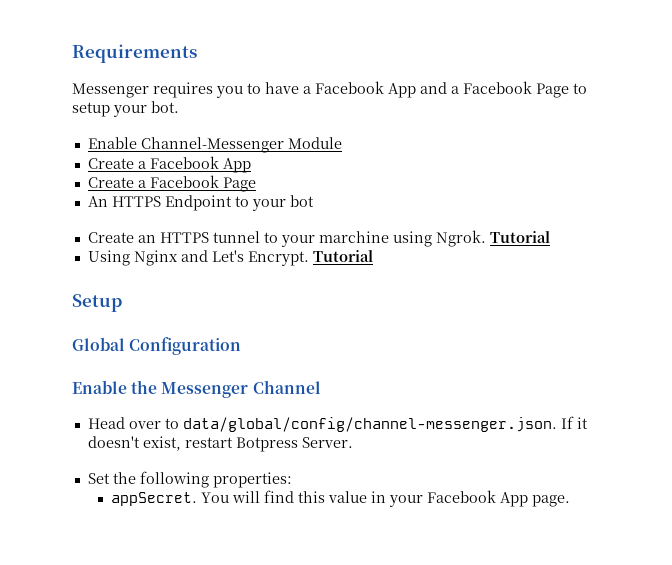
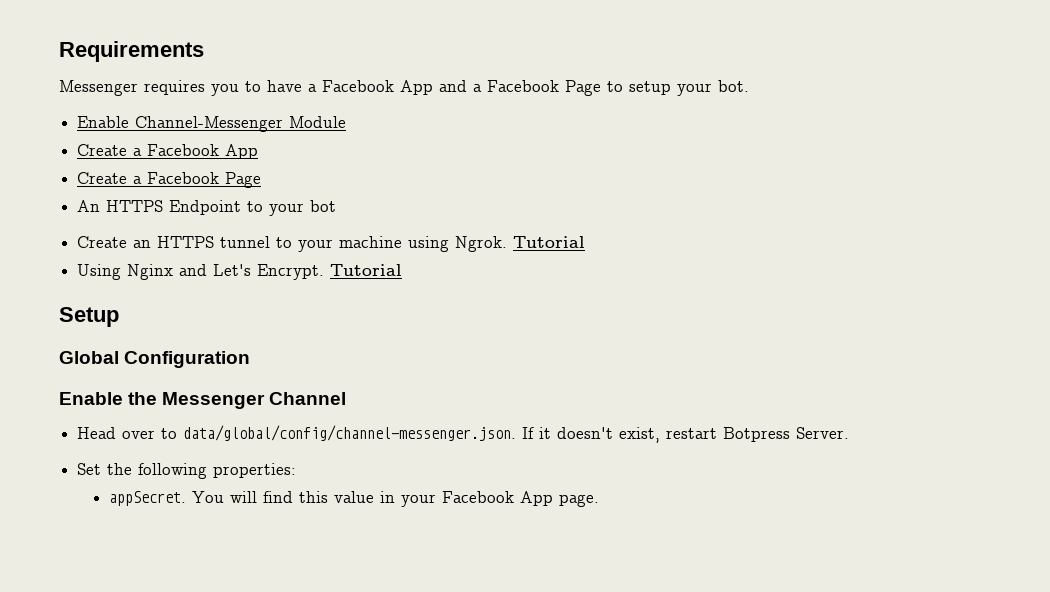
[318,231,389,243] marchine -> [339,236,403,248] machine

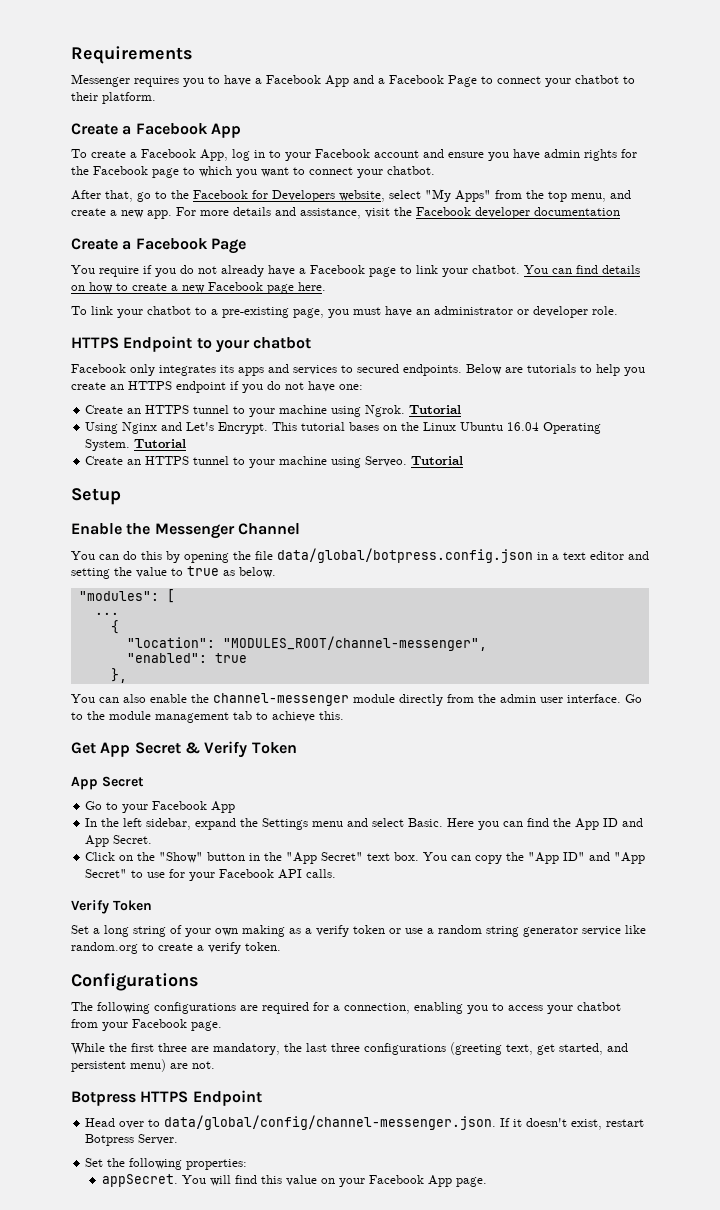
[629,80,749,96] [77,116,347,132] [77,144,259,159] [77,172,262,188] [77,200,337,216] setup your bot. // Enable Channel-Messenger Module // Create a Facebook App // Create a Facebook Page // An HTTPS Endpoint to your bot -> [497,75,635,87] [71,92,156,104] [71,123,241,138] [71,149,637,161] [71,166,435,178] [71,189,631,202] [71,207,620,219] [71,238,246,254] [71,265,640,277] [71,282,326,294] [71,306,618,318] [71,336,312,353] [71,364,645,376] [71,381,363,393] connect your chatbot to their platform. // Create a Facebook App // To create a Facebook App, log in to your Facebook account and ensure you have admin rights for the Facebook page to which you want to connect your chatbot. // After that, go to the Facebook for Developers website, select "My Apps" from the top menu, and create a new app. For more details and assistance, visit the Facebook developer documentation // Create a Facebook Page // You require if you do not already have a Facebook page to link your chatbot. You can find details on how to create a new Facebook page here. // To link your chatbot to a pre-existing page, you must have an administrator or developer role. // HTTPS Endpoint to your chatbot // Facebook only integrates its apps and services to secured endpoints. Below are tutorials to help you create an HTTPS endpoint if you do not have one:
(325, 272) none -> [272,422,602,434] [85,439,187,451] [85,456,408,468] This tutorial bases on the Linux Ubuntu 16.04 Operating System. Tutorial // Create an HTTPS tunnel to your machine using Serveo.
[59,351,251,368] // Global Configuration -> (121, 496) none
(347, 398) none -> [71,548,649,563] [71,566,276,579] [78,589,175,603] [94,612,119,615] [110,620,119,634] [126,636,487,651] [126,653,247,663] [110,668,127,683] [71,693,642,706] [71,711,344,723] [71,741,297,758] [71,776,144,790] [85,801,236,813] [85,818,644,830] [85,835,153,847] [85,852,646,864] [85,869,337,881] [71,900,152,914] [71,925,646,937] [71,942,281,954] [71,973,199,991] [71,1002,621,1014] [71,1019,222,1031] [71,1042,628,1055] [71,1059,215,1072] [71,1090,262,1106] // You can do this by opening the file data/global/botpress.config.json in a text editor and setting the value to true as below. // "modules": [ // ... // { // "location": "MODULES_ROOT/channel-messenger", // "enabled": true // }, // You can also enable the channel-messenger module directly from the admin user interface. Go to the module management tab to achieve this. // Get App Secret & Verify Token // App Secret // Go to your Facebook App // In the left sidebar, expand the Settings menu and select Basic. Here you can find the App ID and App Secret. // Click on the "Show" button in the "App Secret" text box. You can copy the "App ID" and "App Secret" to use for your Facebook API calls. // Verify Token // Set a long string of your own making as a verify token or use a random string generator service like random.org to create a verify token. // Configurations // The following configurations are required for a connection, enabling you to access your chatbot from your Facebook page. // While the first three are mandatory, the last three configurations (greeting text, get started, and persistent menu) are not. // Botpress HTTPS Endpoint
[379,491,395,503] in -> [320,1178,335,1184] on

